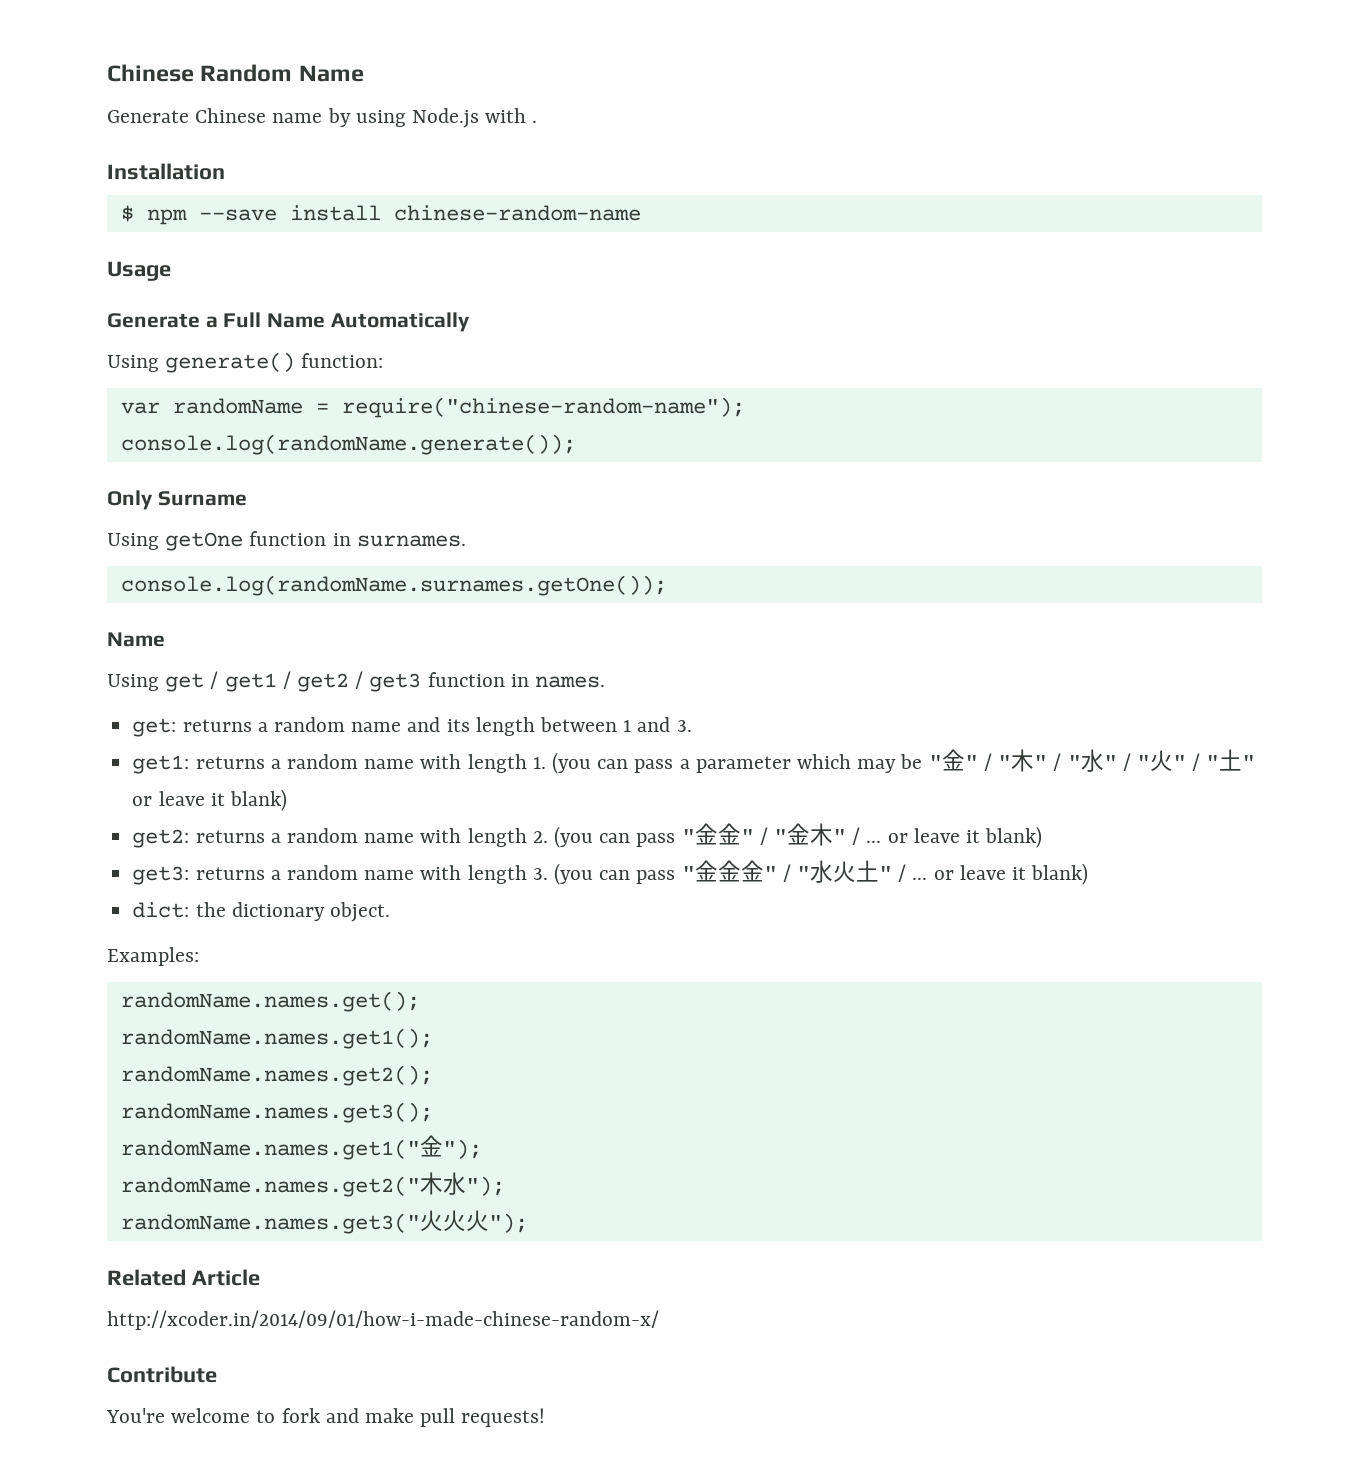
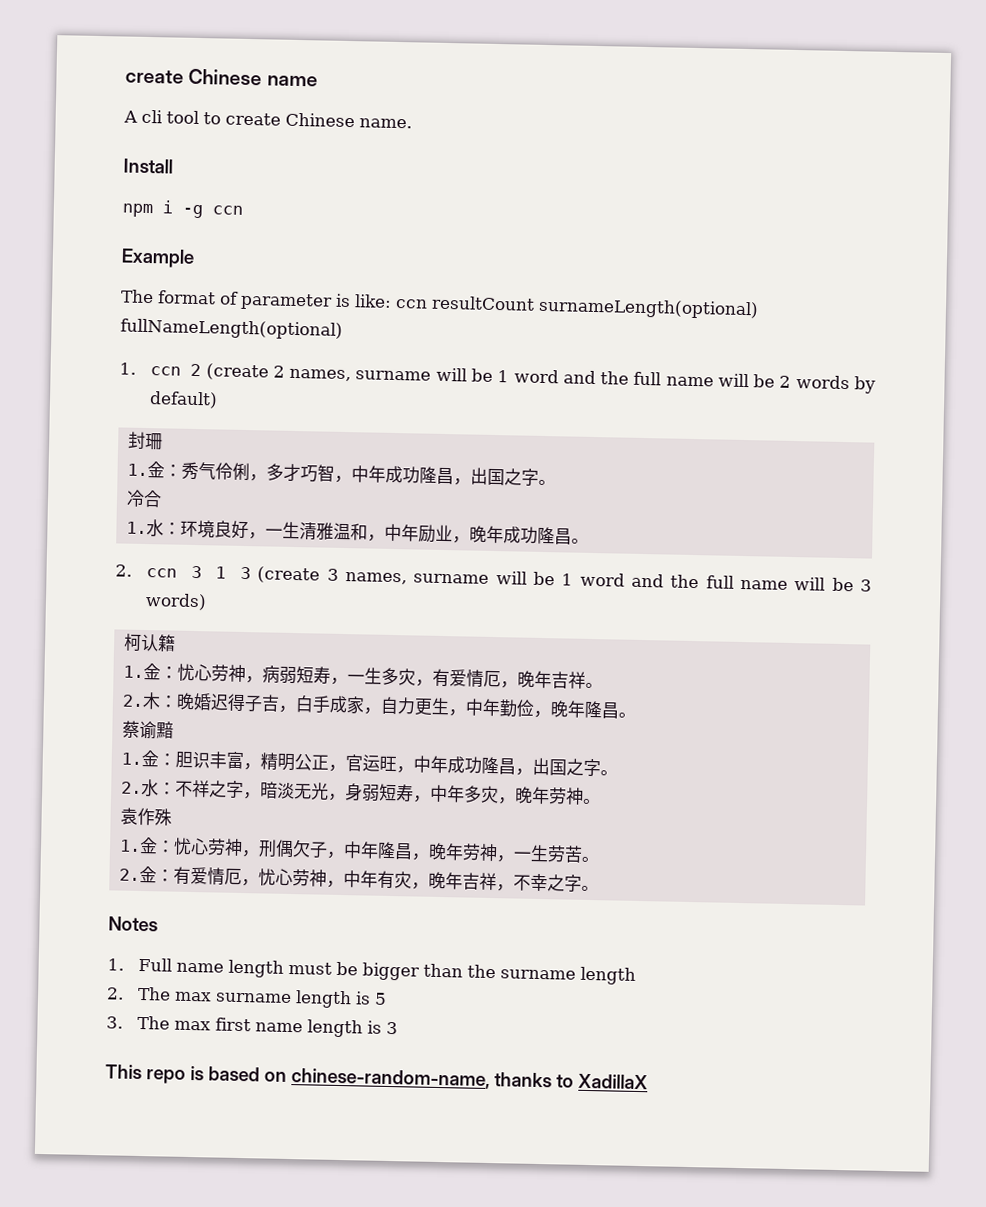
[107,64,364,82] [107,108,538,128] [107,163,225,180] [120,205,641,225] [107,261,171,281] [107,312,470,332] [107,352,384,373] [120,397,745,418] [120,434,576,455] [107,490,247,510] [107,531,466,551] [120,575,667,596] [107,632,165,647] [107,671,606,692] [132,717,692,737] [132,749,1256,774] [132,789,287,811] [132,823,1043,848] [132,860,1089,885] [132,902,390,922] [107,947,199,966] [120,991,420,1012] [120,1028,433,1049] [120,1065,433,1086] [120,1102,433,1123] [120,1135,482,1160] [120,1172,505,1197] [120,1210,528,1234] [107,1269,260,1286] [107,1310,659,1330] [107,1366,217,1383] [106,1408,546,1427] Chinese Random Name // Generate Chinese name by using Node.js with . // Installation // $ npm --save install chinese-random-name // Usage // Generate a Full Name Automatically // Using generate() function: // var randomName = require("chinese-random-name"); // console.log(randomName.generate()); // Only Surname // Using getOne function in surnames. // console.log(randomName.surnames.getOne()); // Name // Using get / get1 / get2 / get3 function in names. // get: returns a random name and its length between 1 and 3. // get1: returns a random name with length 1. (you can pass a parameter which may be "金" / "木" / "水" / "火" / "土" or leave it blank) // get2: returns a random name with length 2. (you can pass "金金" / "金木" / ... or leave it blank) // get3: returns a random name with length 3. (you can pass "金金金" / "水火土" / ... or leave it blank) // dict: the dictionary object. // Examples: // randomName.names.get(); // randomName.names.get1(); // randomName.names.get2(); // randomName.names.get3(); // randomName.names.get1("金"); // randomName.names.get2("木水"); // randomName.names.get3("火火火"); // Related Article // http://xcoder.in/2014/09/01/how-i-made-chinese-random-x/ // Contribute // You're welcome to fork and make pull requests! -> [125,68,318,87] [123,109,412,129] [123,158,173,174] [122,200,243,219] [121,248,195,268] [120,289,759,320] [120,318,343,340] [119,362,876,394] [148,391,218,409] [128,431,164,451] [127,461,557,486] [126,489,163,508] [126,519,590,545] [115,564,872,592] [144,593,207,611] [123,633,177,652] [123,663,604,689] [122,691,637,719] [122,720,175,740] [121,749,619,777] [121,778,602,805] [120,807,173,826] [119,836,600,863] [119,865,600,892] [108,916,158,932] [107,957,636,985] [106,986,387,1009] [106,1015,398,1038] [105,1064,648,1090] create Chinese name // A cli tool to create Chinese name. // Install // npm i -g ccn // Example // The format of parameter is like: ccn resultCount surnameLength(optional) fullNameLength(optional) // 1. ccn 2 (create 2 names, surname will be 1 word and the full name will be 2 words by default) // 封珊 // 1.金：秀气伶俐，多才巧智，中年成功隆昌，出国之字。 // 冷合 // 1.水：环境良好，一生清雅温和，中年励业，晚年成功隆昌。 // 2. ccn 3 1 3 (create 3 names, surname will be 1 word and the full name will be 3 words) // 柯认籍 // 1.金：忧心劳神，病弱短寿，一生多灾，有爱情厄，晚年吉祥。 // 2.木：晚婚迟得子吉，白手成家，自力更生，中年勤俭，晚年隆昌。 // 蔡谕黯 // 1.金：胆识丰富，精明公正，官运旺，中年成功隆昌，出国之字。 // 2.水：不祥之字，暗淡无光，身弱短寿，中年多灾，晚年劳神。 // 袁作殊 // 1.金：忧心劳神，刑偶欠子，中年隆昌，晚年劳神，一生劳苦。 // 2.金：有爱情厄，忧心劳神，中年有灾，晚年吉祥，不幸之字。 // Notes // 1. Full name length must be bigger than the surname length // 2. The max surname length is 5 // 3. The max first name length is 3 // This repo is based on chinese-random-name, thanks to XadillaX

